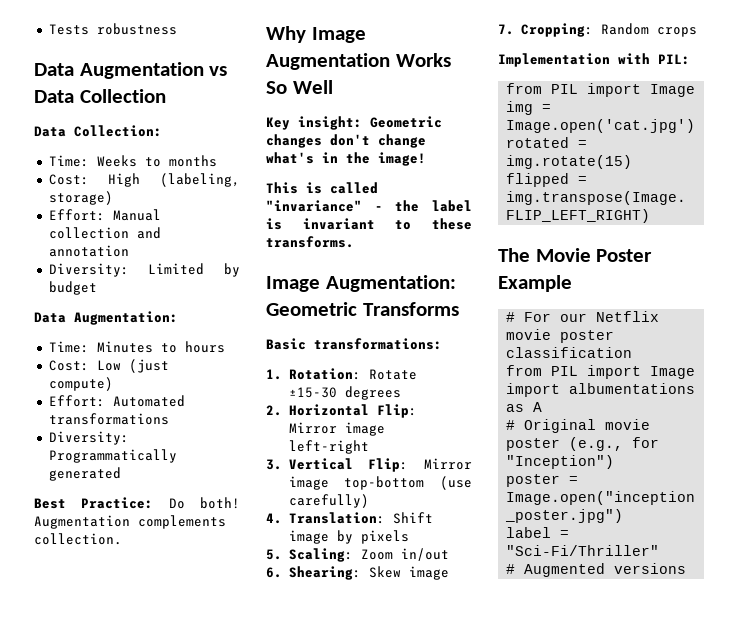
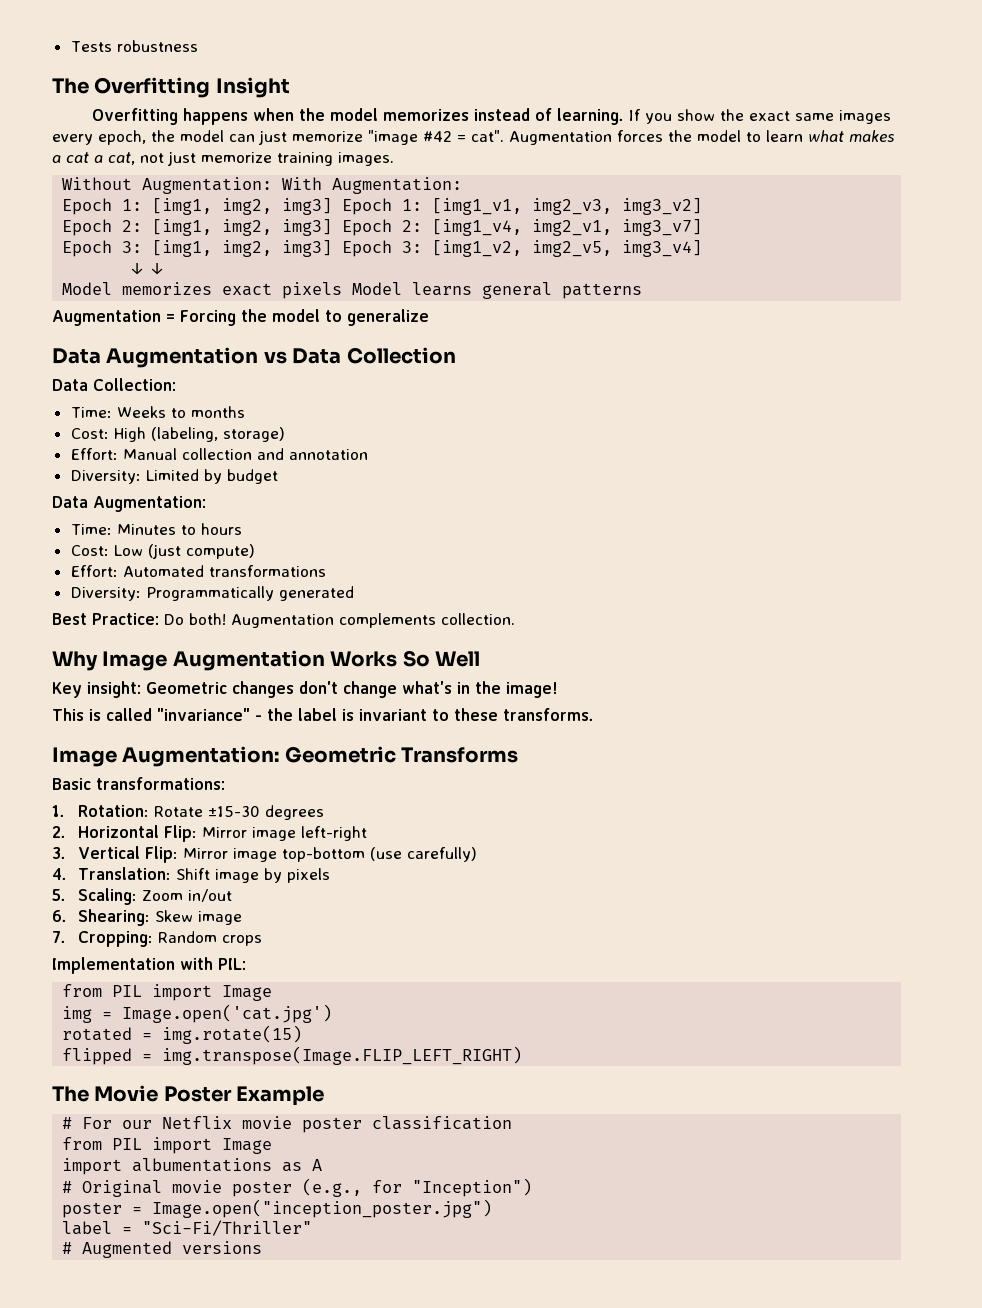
(177, 29) none -> [52,77,290,98] [91,108,891,125] [52,130,895,145] [52,151,394,166] [62,177,463,194] [62,198,703,215] [62,219,703,236] [62,240,703,257] [131,263,164,275] [62,282,643,299] [52,309,429,326] // The Overfitting Insight // Overfitting happens when the model memorizes instead of learning. If you show the exact same images every epoch, the model can just memorize "image #42 = cat". Augmentation forces the model to learn what makes a cat a cat, not just memorize training images. // Without Augmentation: With Augmentation: // Epoch 1: [img1, img2, img3] Epoch 1: [img1_v1, img2_v3, img3_v2] // Epoch 2: [img1, img2, img3] Epoch 2: [img1_v4, img2_v1, img3_v7] // Epoch 3: [img1, img2, img3] Epoch 3: [img1_v2, img2_v5, img3_v4] // ↓ ↓ // Model memorizes exact pixels Model learns general patterns // Augmentation = Forcing the model to generalize

